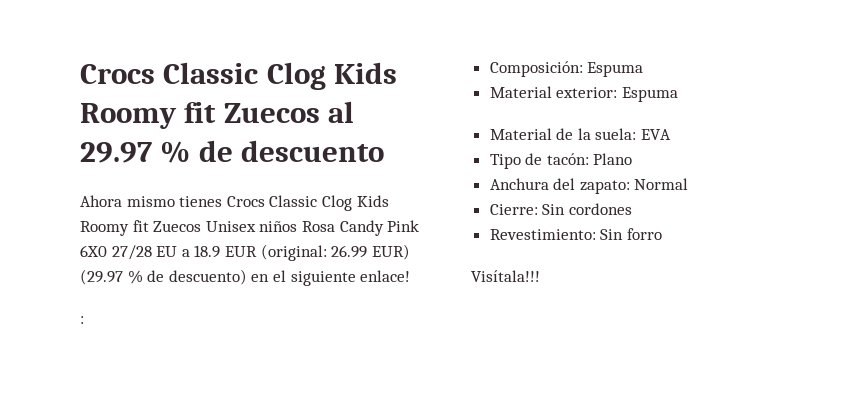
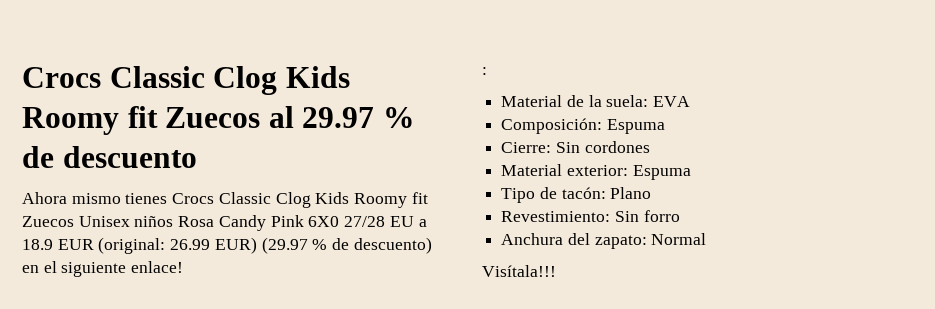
[489,61,644,77] [489,86,678,102] // Composición: Espuma // Material exterior: Espuma -> (487, 71) none
(672, 134) none -> [501,118,665,134] [501,141,650,153] [501,164,691,180] // Composición: Espuma // Cierre: Sin cordones // Material exterior: Espuma
(633, 159) none -> [501,210,680,222] // Revestimiento: Sin forro
[489,203,632,215] [489,228,662,240] // Cierre: Sin cordones // Revestimiento: Sin forro -> (707, 239) none

